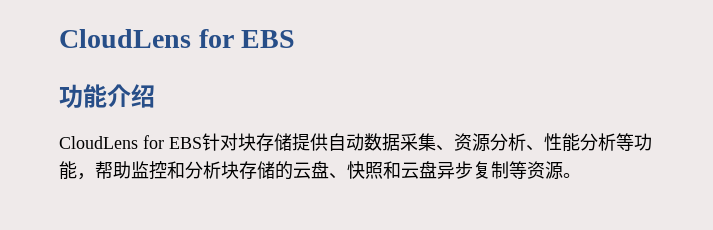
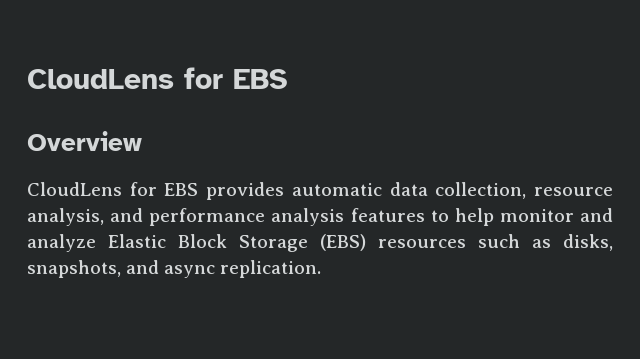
[59,84,155,108] [59,133,652,152] [59,161,581,180] 功能介绍 // CloudLens for EBS针对块存储提供自动数据采集、资源分析、性能分析等功能，帮助监控和分析块存储的云盘、快照和云盘异步复制等资源。 -> [27,131,142,151] [27,182,613,200] [27,208,613,226] [27,234,613,252] [27,260,322,278] Overview // CloudLens for EBS provides automatic data collection, resource analysis, and performance analysis features to help monitor and analyze Elastic Block Storage (EBS) resources such as disks, snapshots, and async replication.

